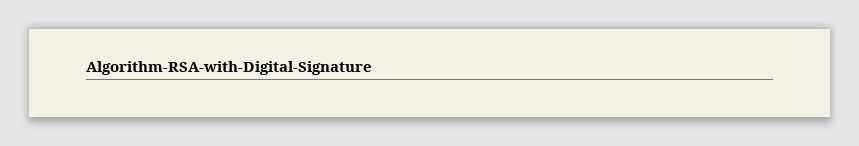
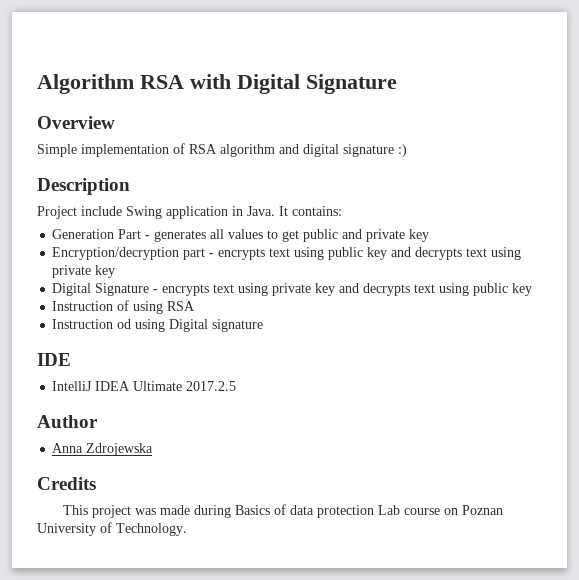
[86,61,372,75] Algorithm-RSA-with-Digital-Signature -> [37,74,397,94] [37,116,115,129] [37,143,407,157] [37,178,130,195] [37,206,342,219] [52,229,430,242] [52,247,522,260] [52,265,116,278] [52,283,533,296] [52,300,196,314] [52,319,264,332] [37,353,71,366] [52,381,237,391] [37,415,98,428] [52,443,154,456] [37,477,96,490] [63,504,504,518] [37,522,187,536] Algorithm RSA with Digital Signature // Overview // Simple implementation of RSA algorithm and digital signature :) // Description // Project include Swing application in Java. It contains: // Generation Part - generates all values to get public and private key // Encryption/decryption part - encrypts text using public key and decrypts text using private key // Digital Signature - encrypts text using private key and decrypts text using public key // Instruction of using RSA // Instruction od using Digital signature // IDE // IntelliJ IDEA Ultimate 2017.2.5 // Author // Anna Zdrojewska // Credits // This project was made during Basics of data protection Lab course on Poznan University of Technology.

